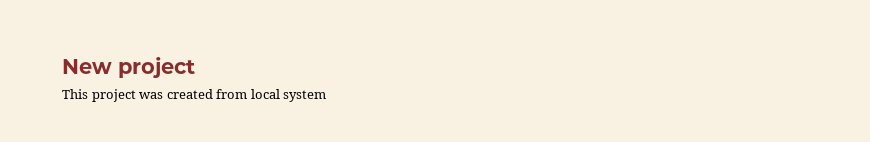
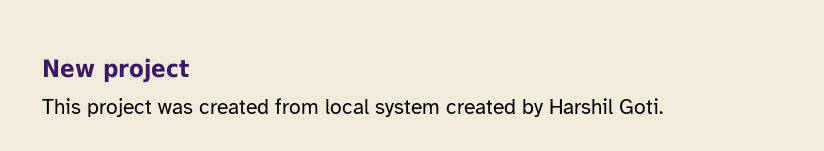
(327, 96) none -> [446,98,663,117] created by Harshil Goti.

